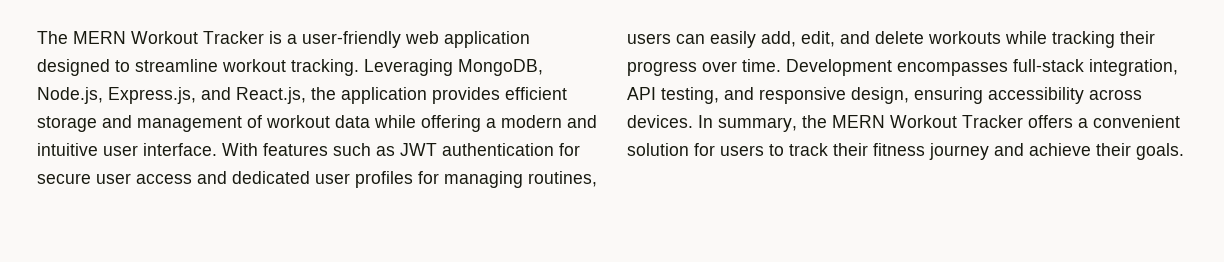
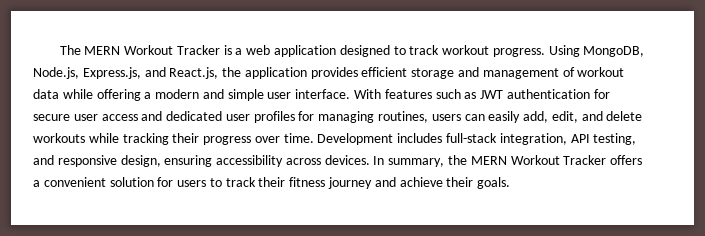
[302,31,401,48] user-friendly -> (243, 51) none
[135,59,453,76] streamline workout tracking. Leveraging -> [409,45,580,57] track workout progress. Using
[37,143,98,156] intuitive -> [227,89,264,101] simple
[897,62,1008,76] encompasses -> [397,133,443,143] includes

